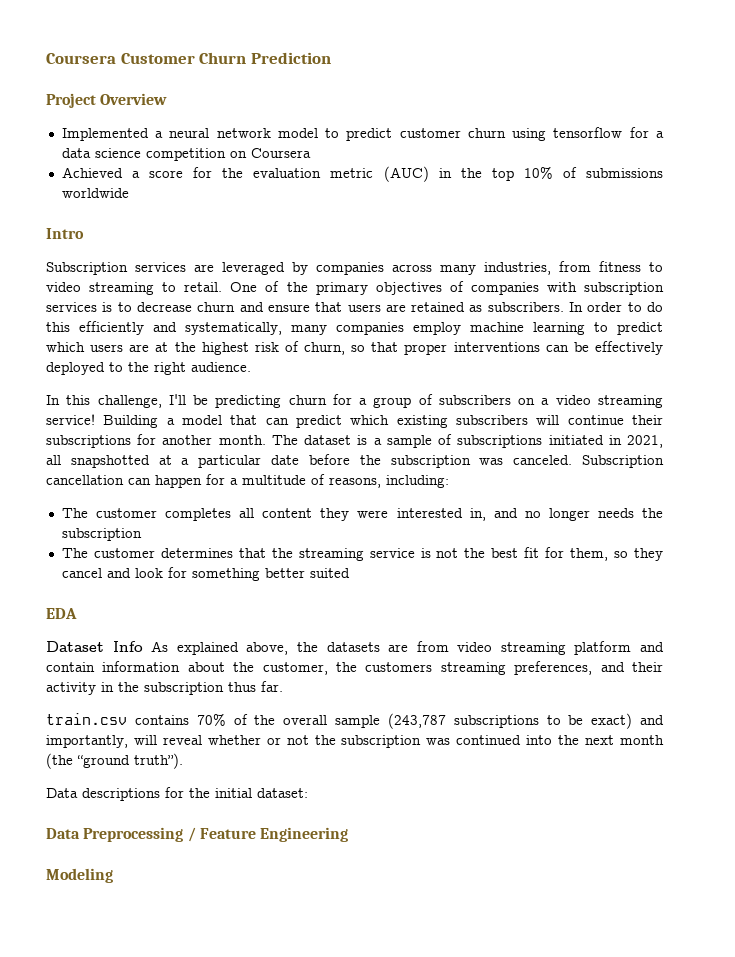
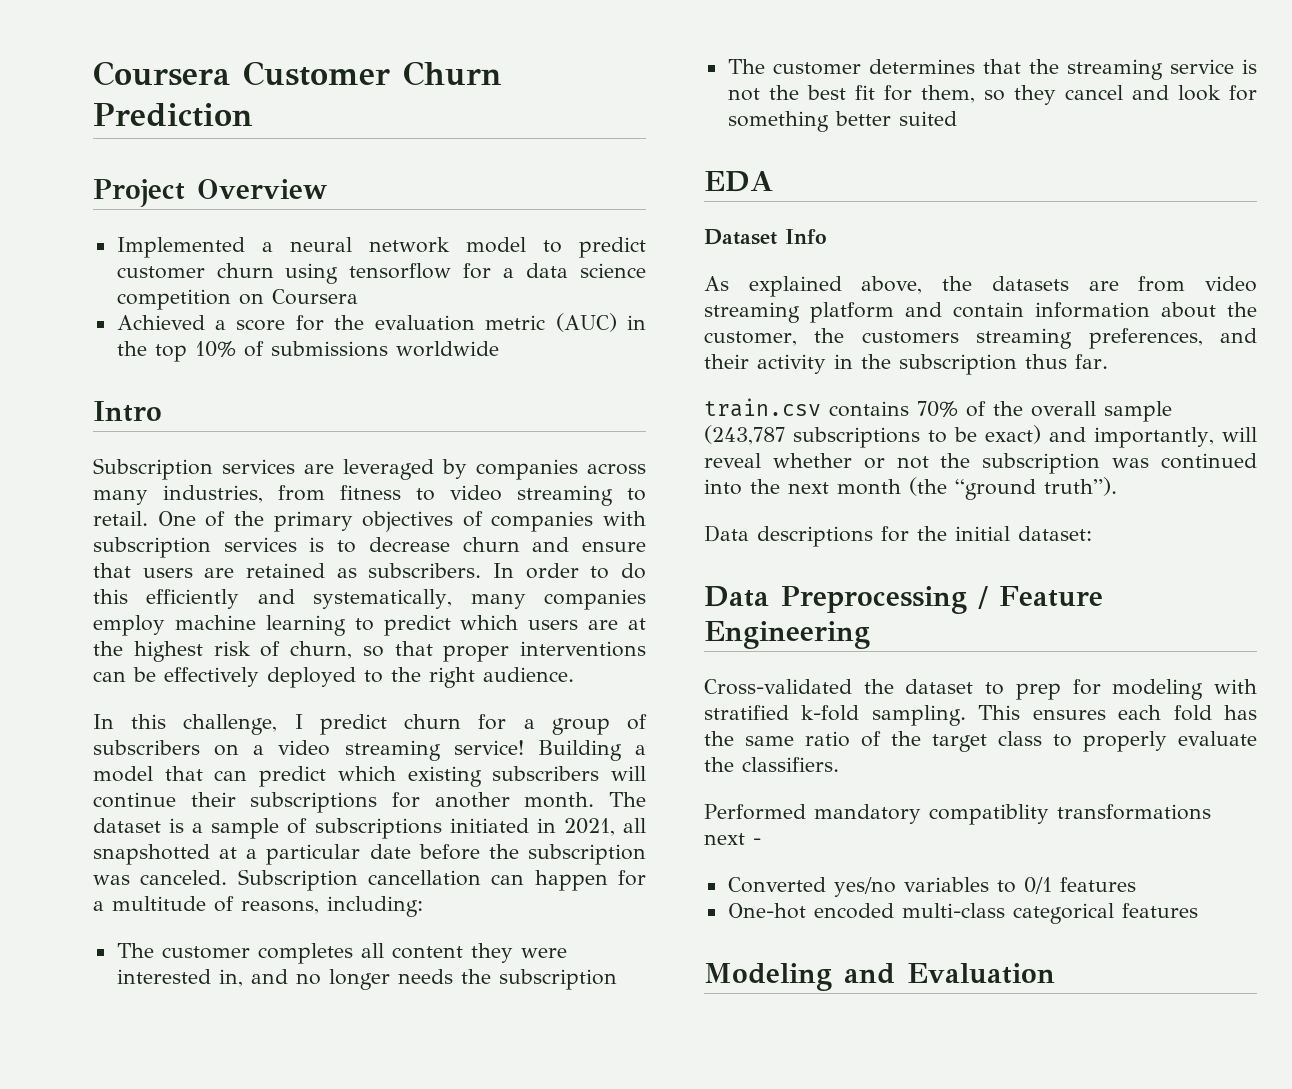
[168,394,282,408] I'll be predicting -> [294,714,387,735] I predict
(143, 646) none -> (827, 236) //
(349, 834) none -> [704,679,1257,700] [704,705,1257,726] [704,731,1257,752] [704,757,839,772] [704,804,1211,825] [704,833,761,845] [727,877,1136,897] [727,903,1198,924] // Cross-validated the dataset to prep for modeling with stratified k-fold sampling. This ensures each fold has the same ratio of the target class to properly evaluate the classifiers. // Performed mandatory compatiblity transformations next - // Converted yes/no variables to 0/1 features // One-hot encoded multi-class categorical features
(113, 875) none -> [844,963,1055,984] and Evaluation

